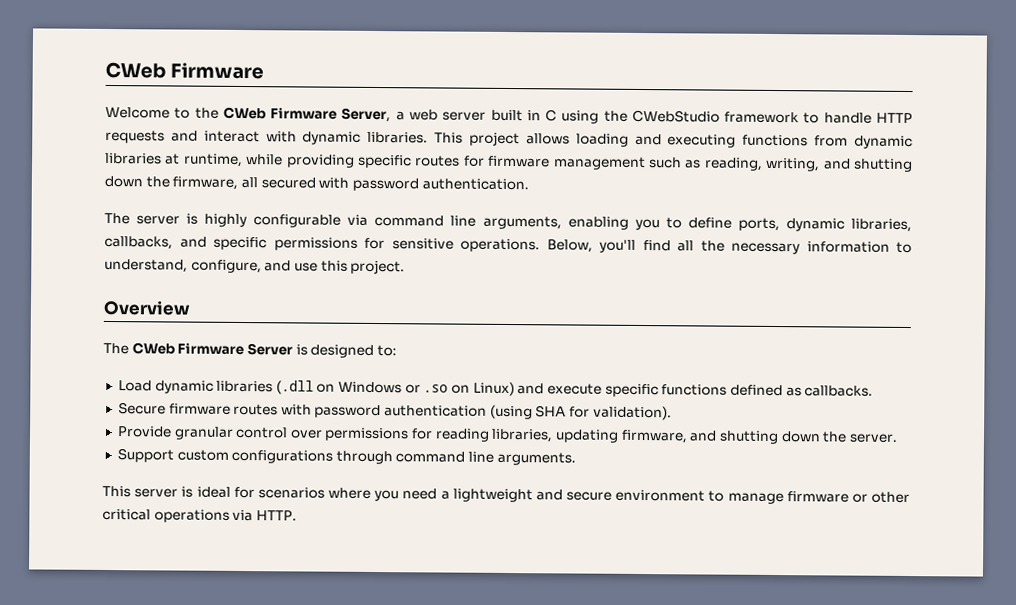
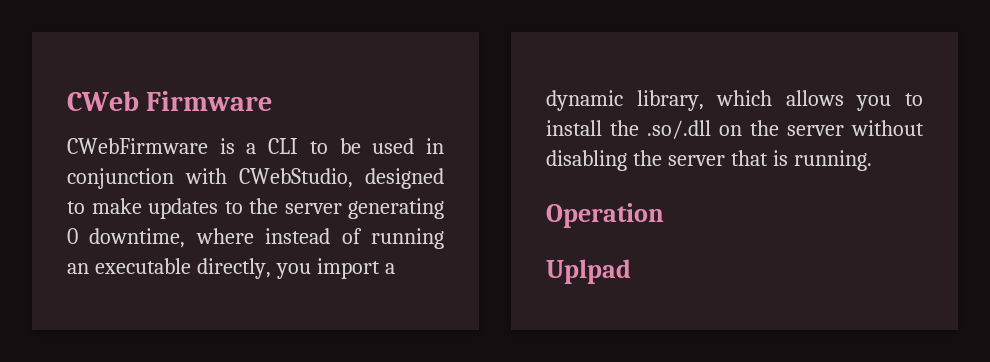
[105,106,914,124] [105,129,913,150] [105,152,913,173] [104,175,529,192] [104,212,913,233] [104,235,912,255] [104,258,406,275] [103,299,191,316] [103,342,397,359] [117,380,874,398] [117,402,672,421] [116,426,898,445] [116,448,576,466] [102,485,910,505] [102,508,297,523] Welcome to the CWeb Firmware Server, a web server built in C using the CWebStudio framework to handle HTTP requests and interact with dynamic libraries. This project allows loading and executing functions from dynamic libraries at runtime, while providing specific routes for firmware management such as reading, writing, and shutting down the firmware, all secured with password authentication. // The server is highly configurable via command line arguments, enabling you to define ports, dynamic libraries, callbacks, and specific permissions for sensitive operations. Below, you'll find all the necessary information to understand, configure, and use this project. // Overview // The CWeb Firmware Server is designed to: // Load dynamic libraries (.dll on Windows or .so on Linux) and execute specific functions defined as callbacks. // Secure firmware routes with password authentication (using SHA for validation). // Provide granular control over permissions for reading libraries, updating firmware, and shutting down the server. // Support custom configurations through command line arguments. // This server is ideal for scenarios where you need a lightweight and secure environment to manage firmware or other critical operations via HTTP. -> [67,138,445,154] [67,168,444,189] [67,198,444,219] [67,228,444,249] [67,258,395,279] [546,90,923,111] [546,120,924,139] [546,150,872,171] [546,203,664,228] [546,259,631,284] CWebFirmware is a CLI to be used in conjunction with CWebStudio, designed to make updates to the server generating 0 downtime, where instead of running an executable directly, you import a dynamic library, which allows you to install the .so/.dll on the server without disabling the server that is running. // Operation // Uplpad

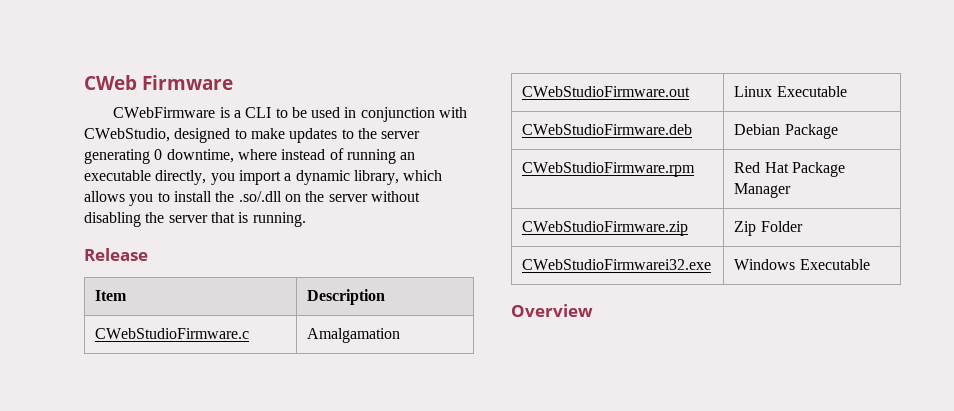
[546,203,664,228] [546,259,631,284] Operation // Uplpad -> [84,248,148,261] [95,290,128,301] [307,289,386,305] [95,328,250,339] [307,328,401,343] [522,86,691,97] [734,86,847,97] [522,124,693,135] [734,124,838,139] [522,162,696,177] [734,162,846,177] [734,183,792,198] [522,221,689,236] [734,221,803,236] [522,259,712,270] [734,259,870,270] [511,304,593,317] Release // Item | Description // CWebStudioFirmware.c | Amalgamation // CWebStudioFirmware.out | Linux Executable // CWebStudioFirmware.deb | Debian Package // CWebStudioFirmware.rpm | Red Hat Package Manager // CWebStudioFirmware.zip | Zip Folder // CWebStudioFirmwarei32.exe | Windows Executable // Overview

